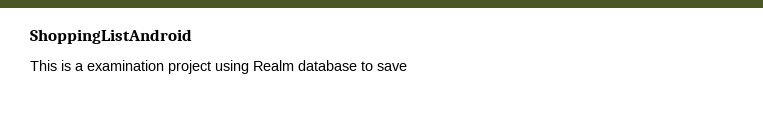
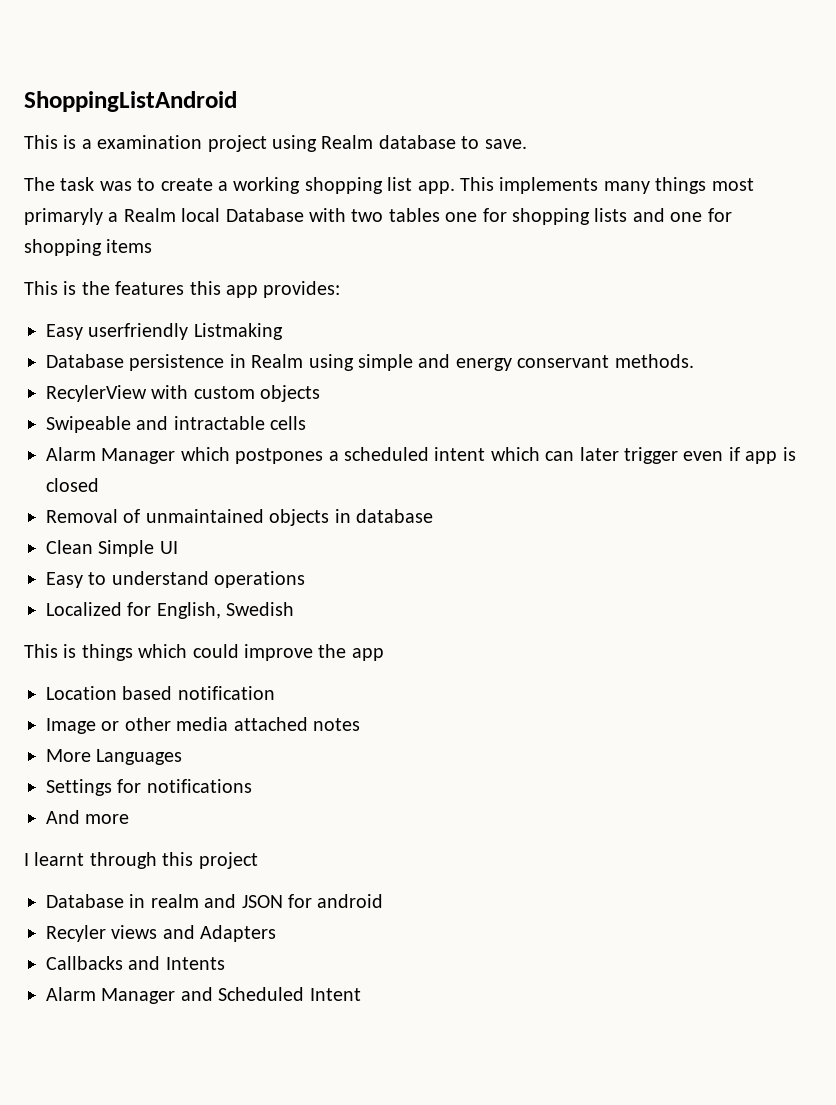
[377,63,407,71] save -> [484,139,527,149] [24,177,754,194] [24,208,732,225] [24,239,153,256] [24,281,341,298] [46,323,283,340] [46,354,694,371] [46,385,321,402] [46,416,307,433] [46,447,796,464] [46,478,99,492] [46,509,433,526] [46,540,178,557] [46,571,306,588] [46,602,295,619] [24,644,384,661] [46,686,275,700] [46,717,360,734] [46,749,183,765] [46,779,252,796] [46,810,130,824] [24,852,258,869] [46,894,384,908] [46,925,277,942] [46,956,225,970] [46,987,361,1004] save. // The task was to create a working shopping list app. This implements many things most primaryly a Realm local Database with two tables one for shopping lists and one for shopping items // This is the features this app provides: // Easy userfriendly Listmaking // Database persistence in Realm using simple and energy conservant methods. // RecylerView with custom objects // Swipeable and intractable cells // Alarm Manager which postpones a scheduled intent which can later trigger even if app is closed // Removal of unmaintained objects in database // Clean Simple UI // Easy to understand operations // Localized for English, Swedish // This is things which could improve the app // Location based notification // Image or other media attached notes // More Languages // Settings for notifications // And more // I learnt through this project // Database in realm and JSON for android // Recyler views and Adapters // Callbacks and Intents // Alarm Manager and Scheduled Intent

